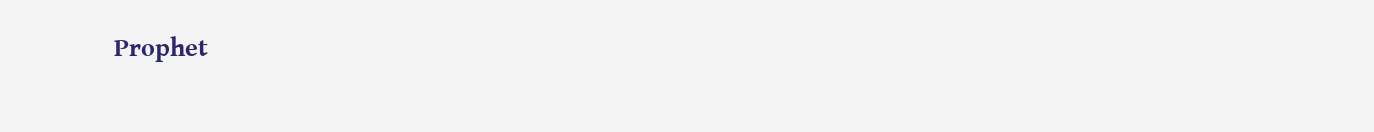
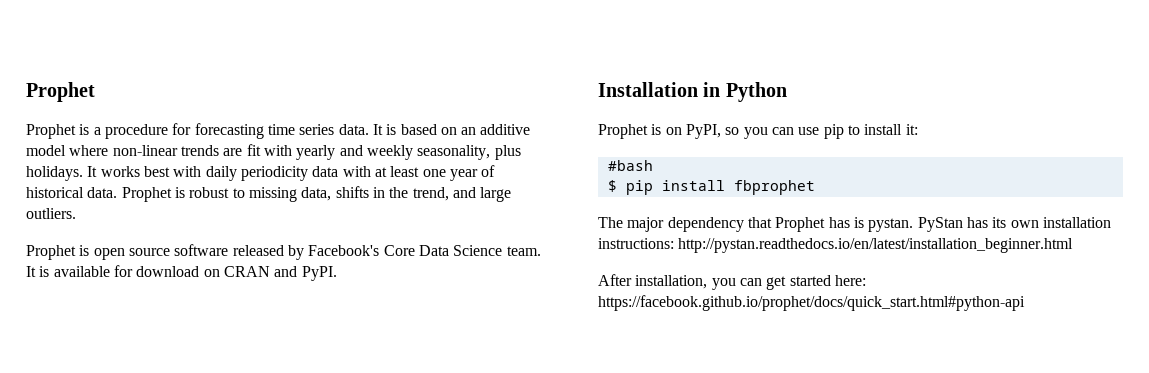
[114,36,208,62] Prophet -> [26,82,95,102] [26,123,531,139] [26,144,521,160] [26,165,496,181] [26,186,512,202] [26,208,76,219] [26,244,541,260] [26,265,337,281] [598,82,787,102] [598,124,918,139] [607,160,653,171] [607,180,815,195] [598,217,1111,232] [598,238,1074,253] [598,274,866,290] [598,295,1025,311] Prophet // Prophet is a procedure for forecasting time series data. It is based on an additive model where non-linear trends are fit with yearly and weekly seasonality, plus holidays. It works best with daily periodicity data with at least one year of historical data. Prophet is robust to missing data, shifts in the trend, and large outliers. // Prophet is open source software released by Facebook's Core Data Science team. It is available for download on CRAN and PyPI. // Installation in Python // Prophet is on PyPI, so you can use pip to install it: // #bash // $ pip install fbprophet // The major dependency that Prophet has is pystan. PyStan has its own installation instructions: http://pystan.readthedocs.io/en/latest/installation_beginner.html // After installation, you can get started here: https://facebook.github.io/prophet/docs/quick_start.html#python-api

